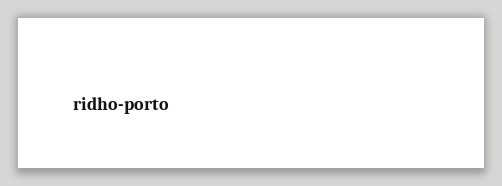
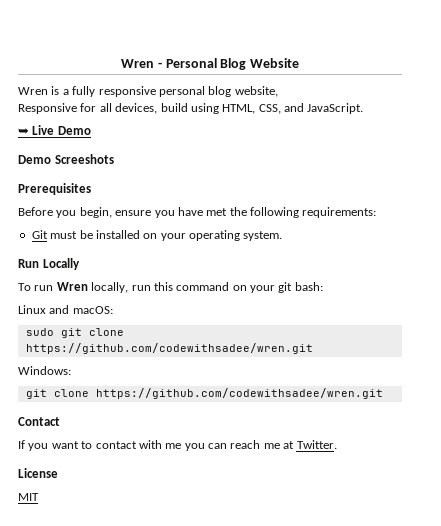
[73,97,169,114] ridho-porto -> [120,58,300,70] [18,86,278,97] [18,103,364,114] [18,125,91,135] [18,154,114,164] [18,183,91,195] [18,207,377,218] [31,230,283,241] [18,258,80,270] [18,282,323,293] [18,305,113,314] [25,328,124,338] [25,343,313,354] [18,366,71,375] [25,388,383,399] [18,417,60,426] [18,440,337,451] [18,468,58,478] [18,493,39,501] Wren - Personal Blog Website // Wren is a fully responsive personal blog website, // Responsive for all devices, build using HTML, CSS, and JavaScript. // ➥ Live Demo // Demo Screeshots // Prerequisites // Before you begin, ensure you have met the following requirements: // Git must be installed on your operating system. // Run Locally // To run Wren locally, run this command on your git bash: // Linux and macOS: // sudo git clone https://github.com/codewithsadee/wren.git // Windows: // git clone https://github.com/codewithsadee/wren.git // Contact // If you want to contact with me you can reach me at Twitter. // License // MIT

